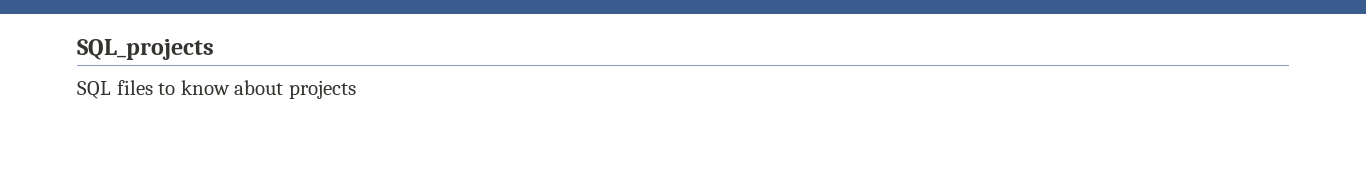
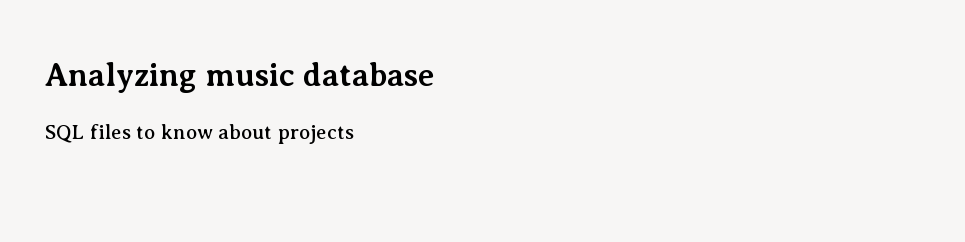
[77,39,214,60] SQL_projects -> [45,62,435,93] Analyzing music database

